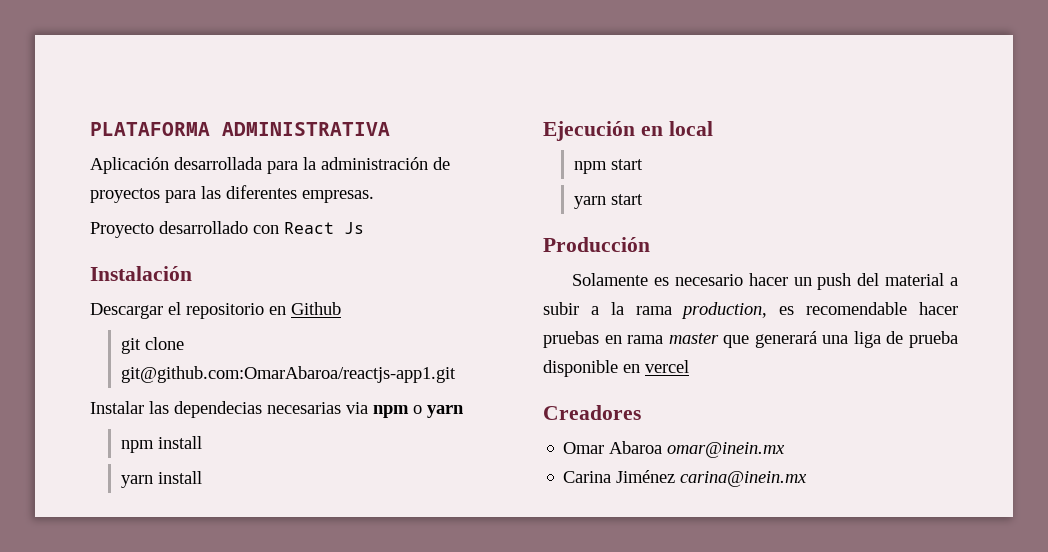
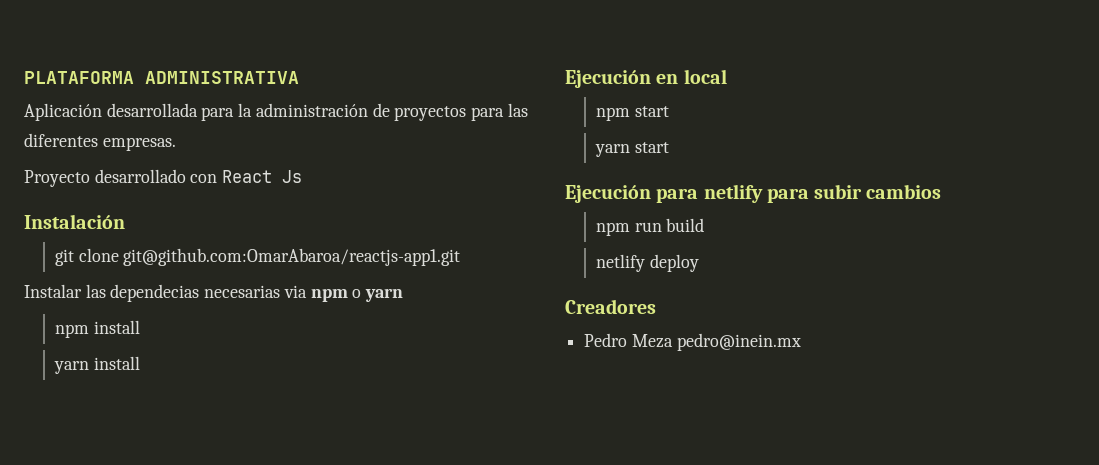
[90,302,341,319] // Descargar el repositorio en Github -> (125, 221) none
[543,237,650,252] [572,273,959,290] [543,302,958,319] [543,331,958,348] [543,360,689,377] [543,405,641,420] [563,441,786,458] [563,470,808,487] Producción // Solamente es necesario hacer un push del material a subir a la rama production, es recomendable hacer pruebas en rama master que generará una liga de prueba disponible en vercel // Creadores // Omar Abaroa omar@inein.mx // Carina Jiménez carina@inein.mx -> [565,184,942,203] [595,218,705,236] [595,254,699,272] [565,299,656,314] [584,333,801,351] Ejecución para netlify para subir cambios // npm run build // netlify deploy // Creadores // Pedro Meza pedro@inein.mx

